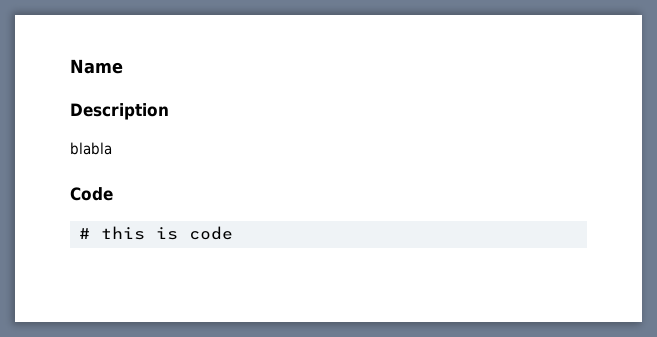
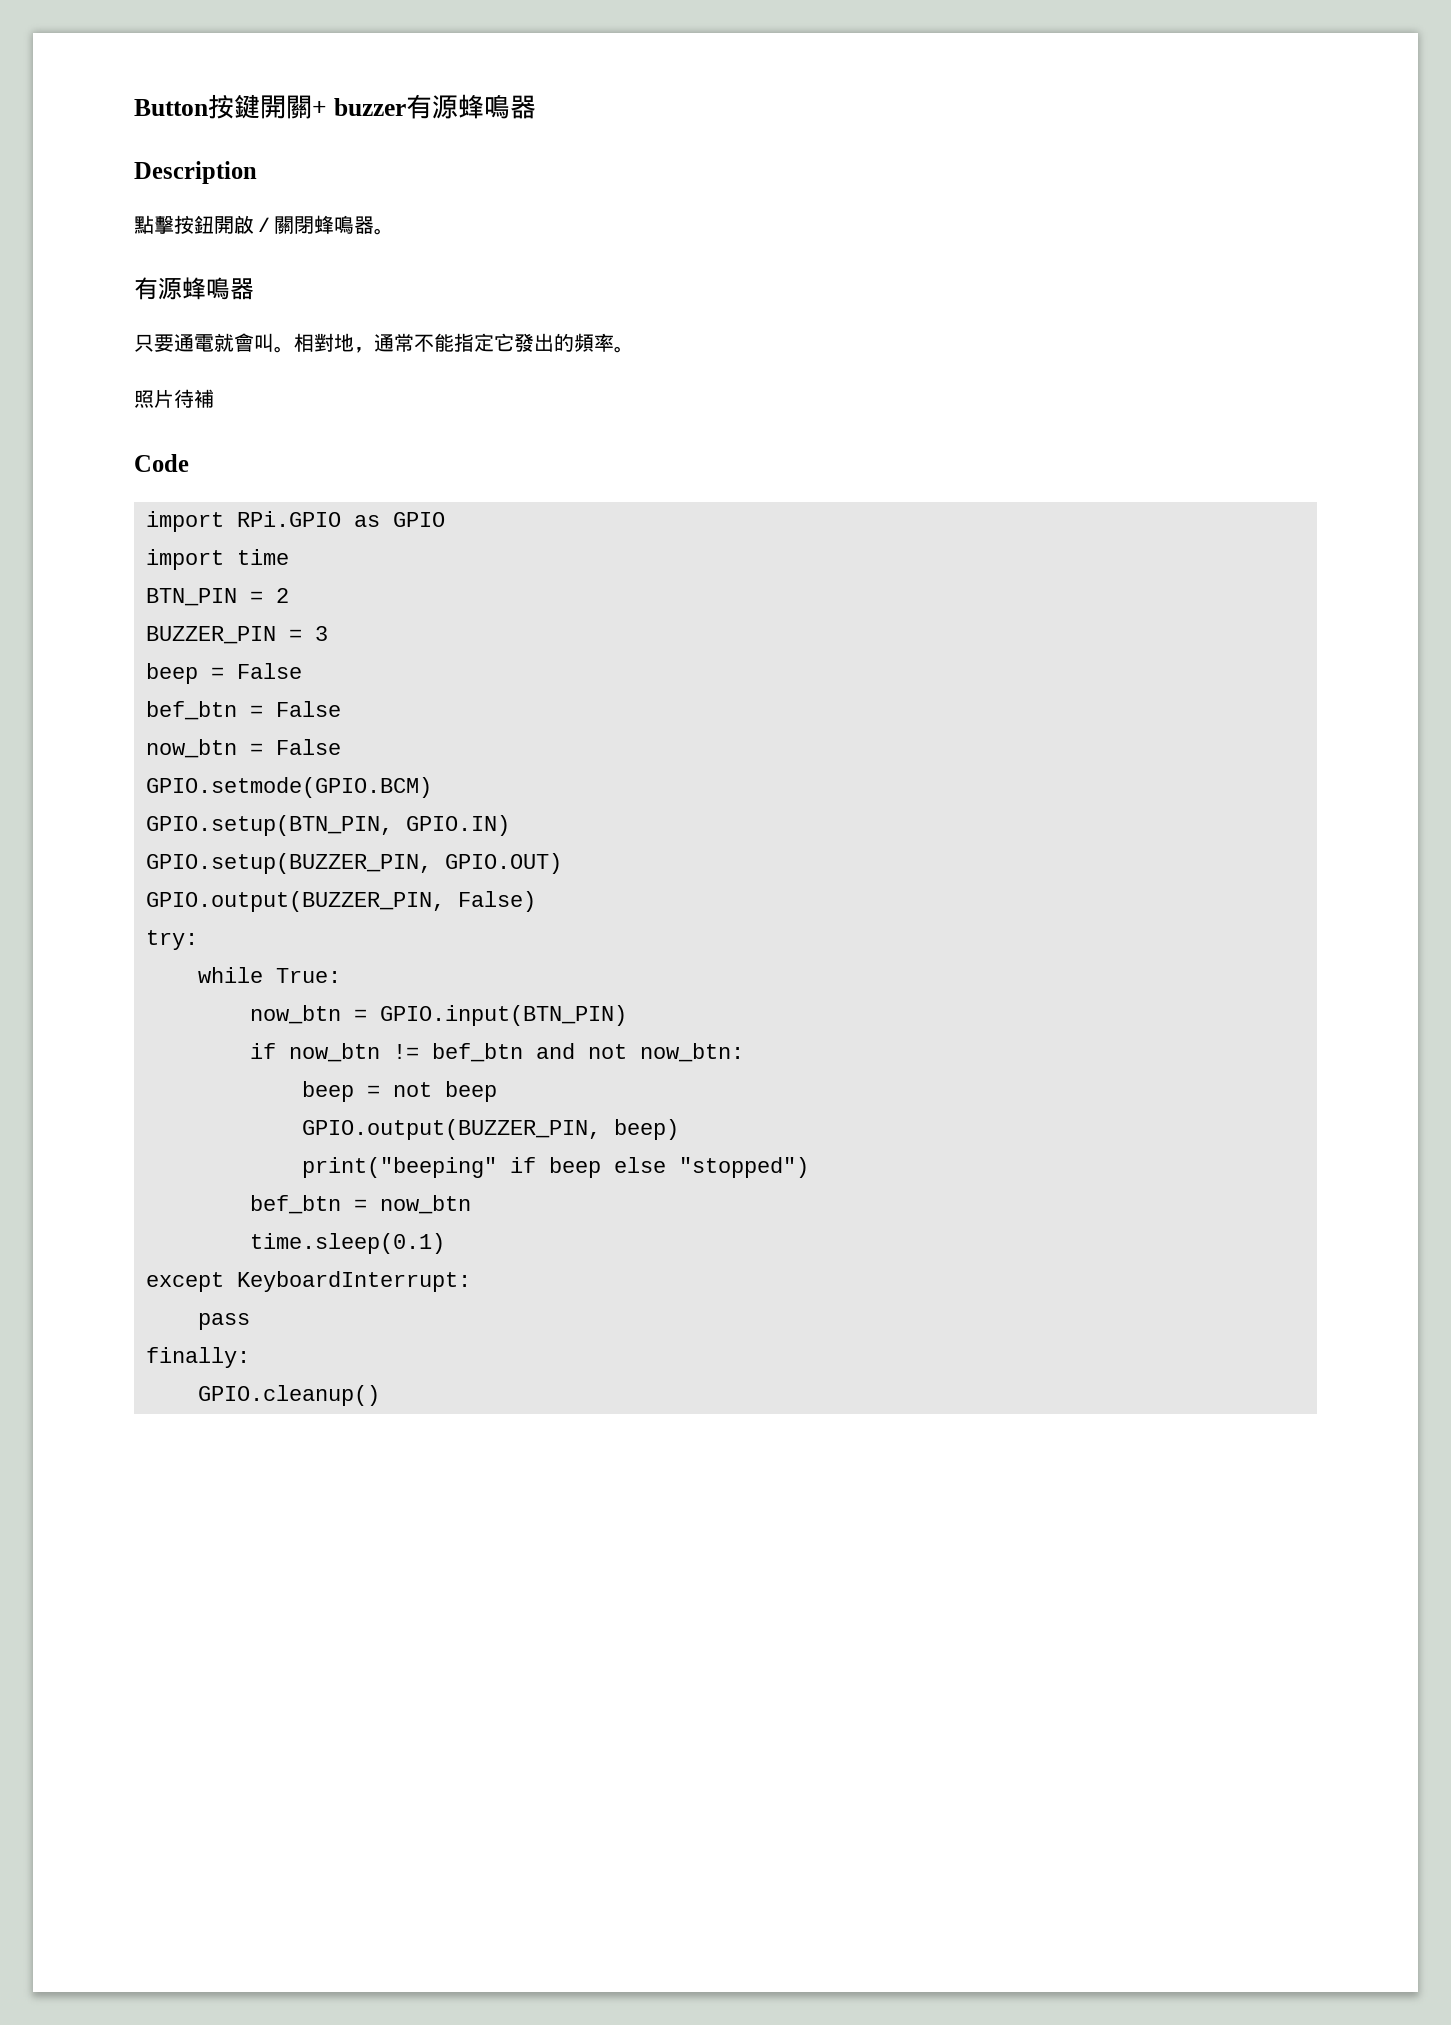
[70,59,123,74] [70,103,169,120] [70,142,112,155] [70,187,113,201] [79,226,233,240] Name // Description // blabla // Code // # this is code -> [134,94,536,119] [134,161,257,184] [134,215,394,235] [134,277,254,300] [134,333,634,353] [134,389,214,408] [134,454,189,472] [146,511,445,532] [146,549,289,570] [146,588,289,606] [146,626,328,644] [146,663,302,684] [146,701,341,720] [146,739,341,758] [146,777,432,798] [146,815,510,836] [146,853,562,874] [146,891,536,912] [146,930,198,950] [198,967,341,983] [250,1005,627,1026] [250,1043,744,1062] [302,1081,497,1102] [302,1119,679,1140] [302,1157,809,1178] [250,1195,471,1214] [250,1233,445,1254] [146,1271,471,1292] [198,1313,250,1330] [146,1347,250,1368] [198,1385,380,1406] Button按鍵開關+ buzzer有源蜂鳴器 // Description // 點擊按鈕開啟／關閉蜂鳴器。 // 有源蜂鳴器 // 只要通電就會叫。相對地，通常不能指定它發出的頻率。 // 照片待補 // Code // import RPi.GPIO as GPIO // import time // BTN_PIN = 2 // BUZZER_PIN = 3 // beep = False // bef_btn = False // now_btn = False // GPIO.setmode(GPIO.BCM) // GPIO.setup(BTN_PIN, GPIO.IN) // GPIO.setup(BUZZER_PIN, GPIO.OUT) // GPIO.output(BUZZER_PIN, False) // try: // while True: // now_btn = GPIO.input(BTN_PIN) // if now_btn != bef_btn and not now_btn: // beep = not beep // GPIO.output(BUZZER_PIN, beep) // print("beeping" if beep else "stopped") // bef_btn = now_btn // time.sleep(0.1) // except KeyboardInterrupt: // pass // finally: // GPIO.cleanup()

